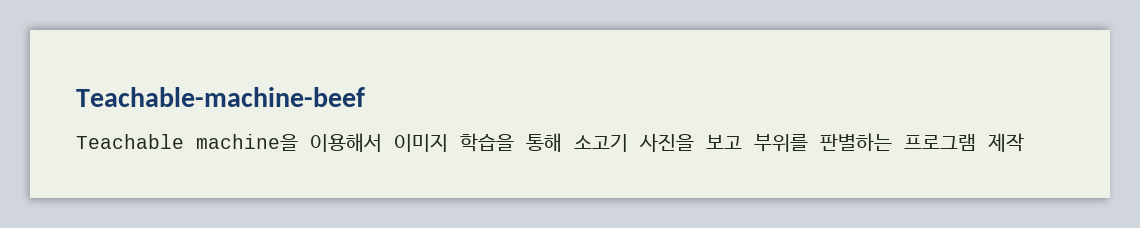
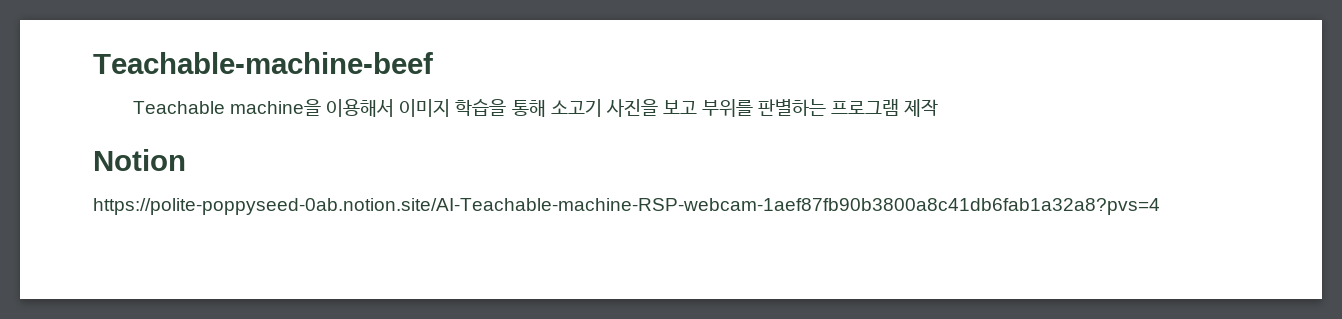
(1024, 142) none -> [93,149,186,171] [93,198,1160,215] // Notion // https://polite-poppyseed-0ab.notion.site/AI-Teachable-machine-RSP-webcam-1aef87fb90b3800a8c41db6fab1a32a8?pvs=4

